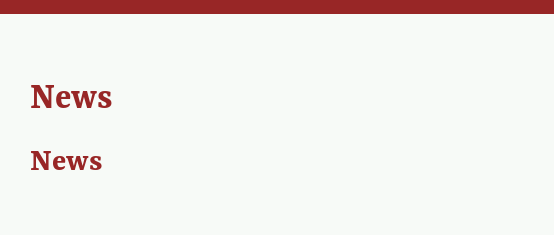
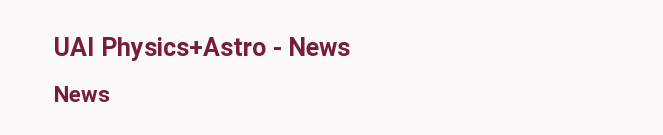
(30, 96) none -> [54,37,282,61] UAI Physics+Astro -

